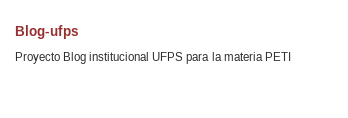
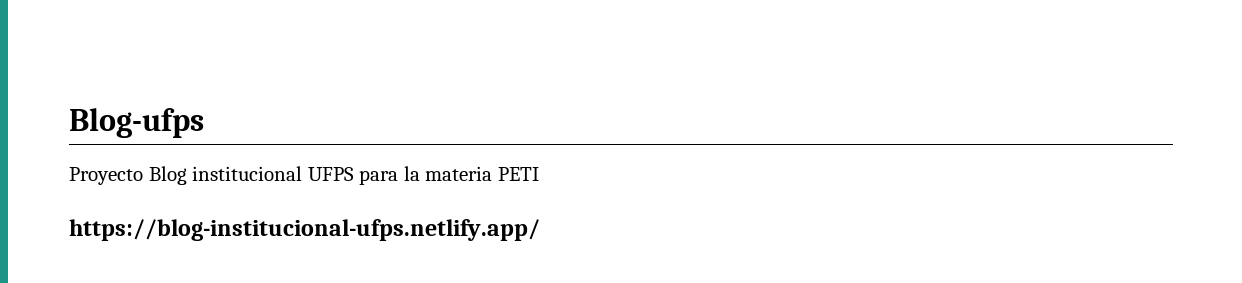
(291, 56) none -> [69,219,540,241] // https://blog-institucional-ufps.netlify.app/

